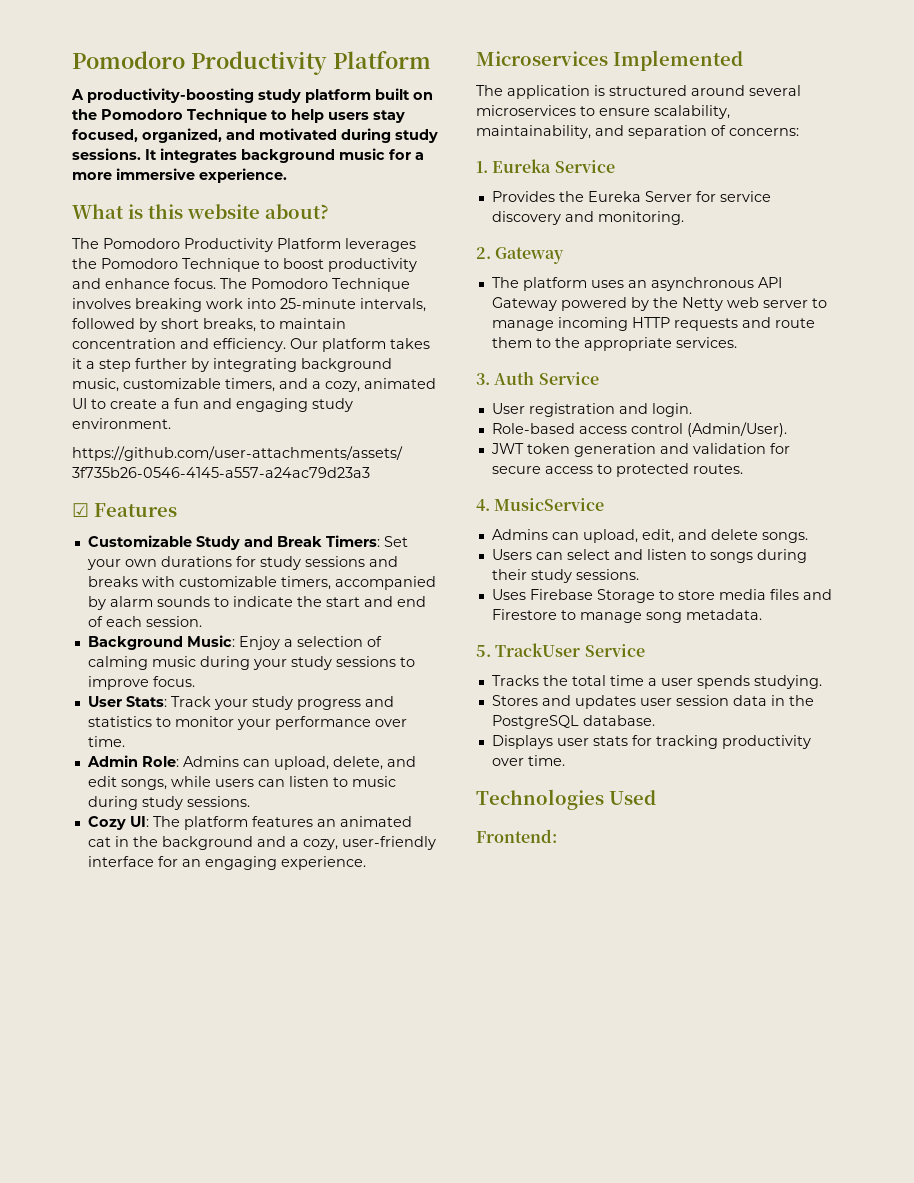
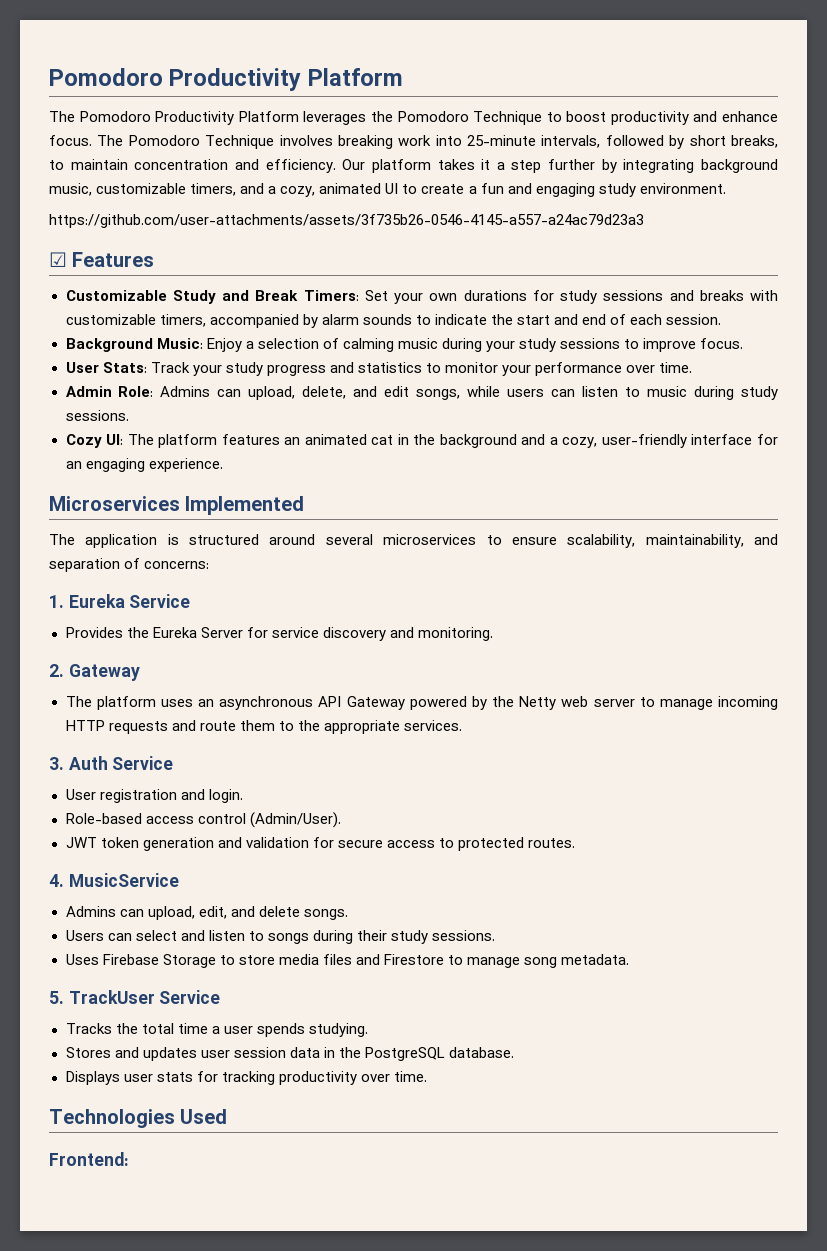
[72,51,431,75] [71,88,433,103] [72,108,405,123] [72,128,438,143] [72,148,424,163] [72,168,287,183] [72,204,329,219] Pomodoro Productivity Platform // A productivity-boosting study platform built on the Pomodoro Technique to help users stay focused, organized, and motivated during study sessions. It integrates background music for a more immersive experience. // What is this website about? -> [49,68,403,91] Pomodoro Productivity Platform

